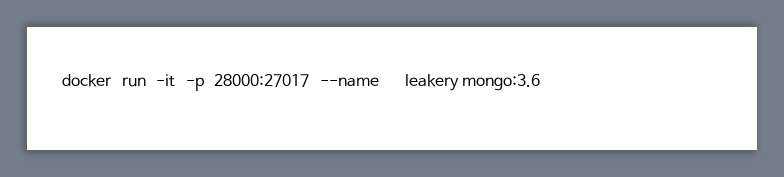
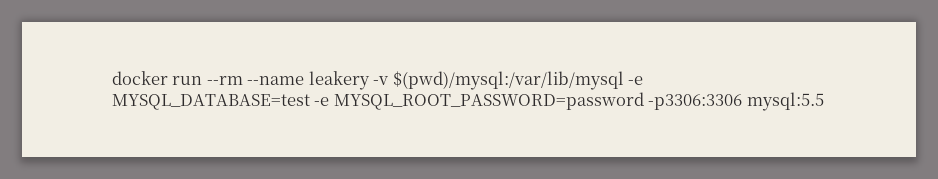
[156,74,541,91] -it -p 28000:27017 --name leakery mongo:3.6 -> [206,71,644,90] [112,92,824,111] --rm --name leakery -v $(pwd)/mysql:/var/lib/mysql -e MYSQL_DATABASE=test -e MYSQL_ROOT_PASSWORD=password -p3306:3306 mysql:5.5

